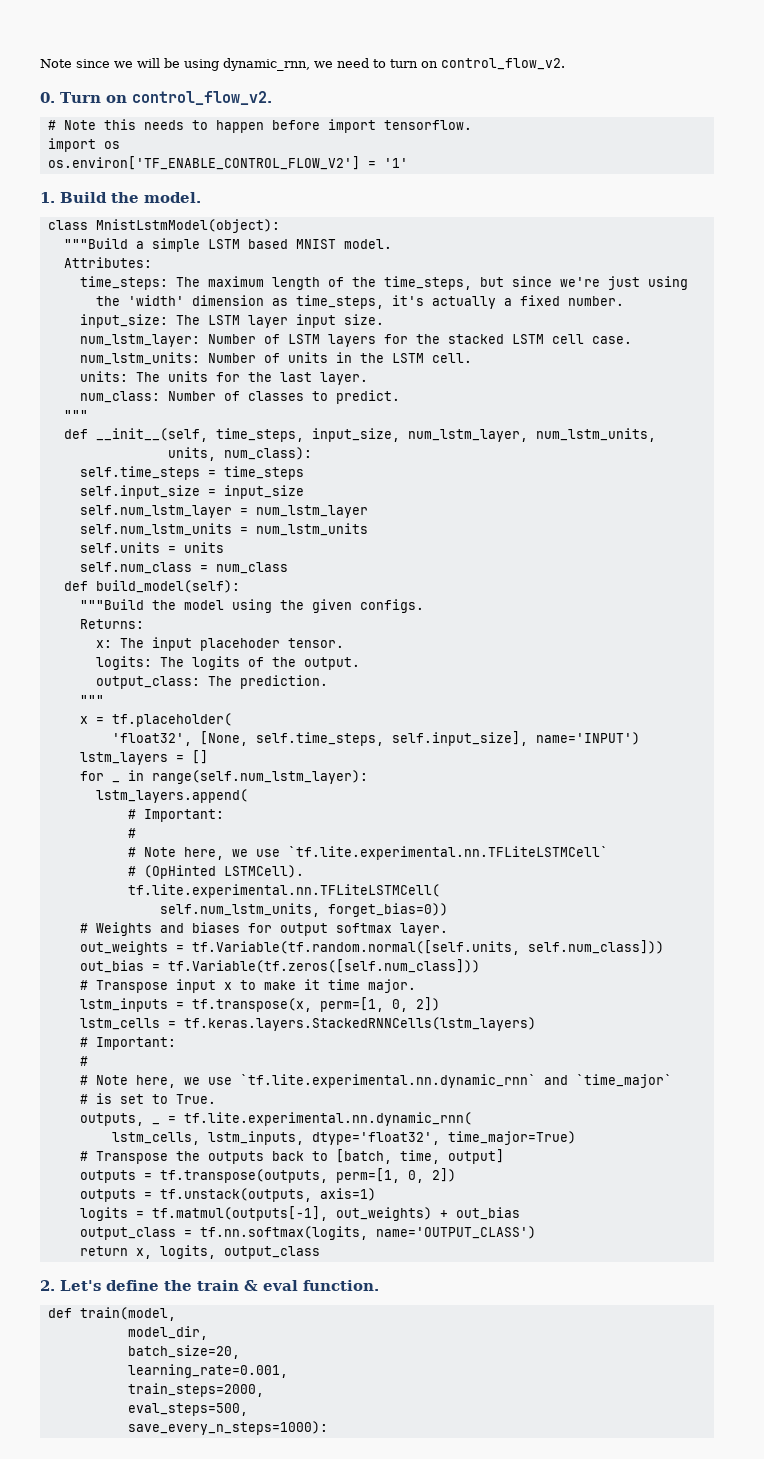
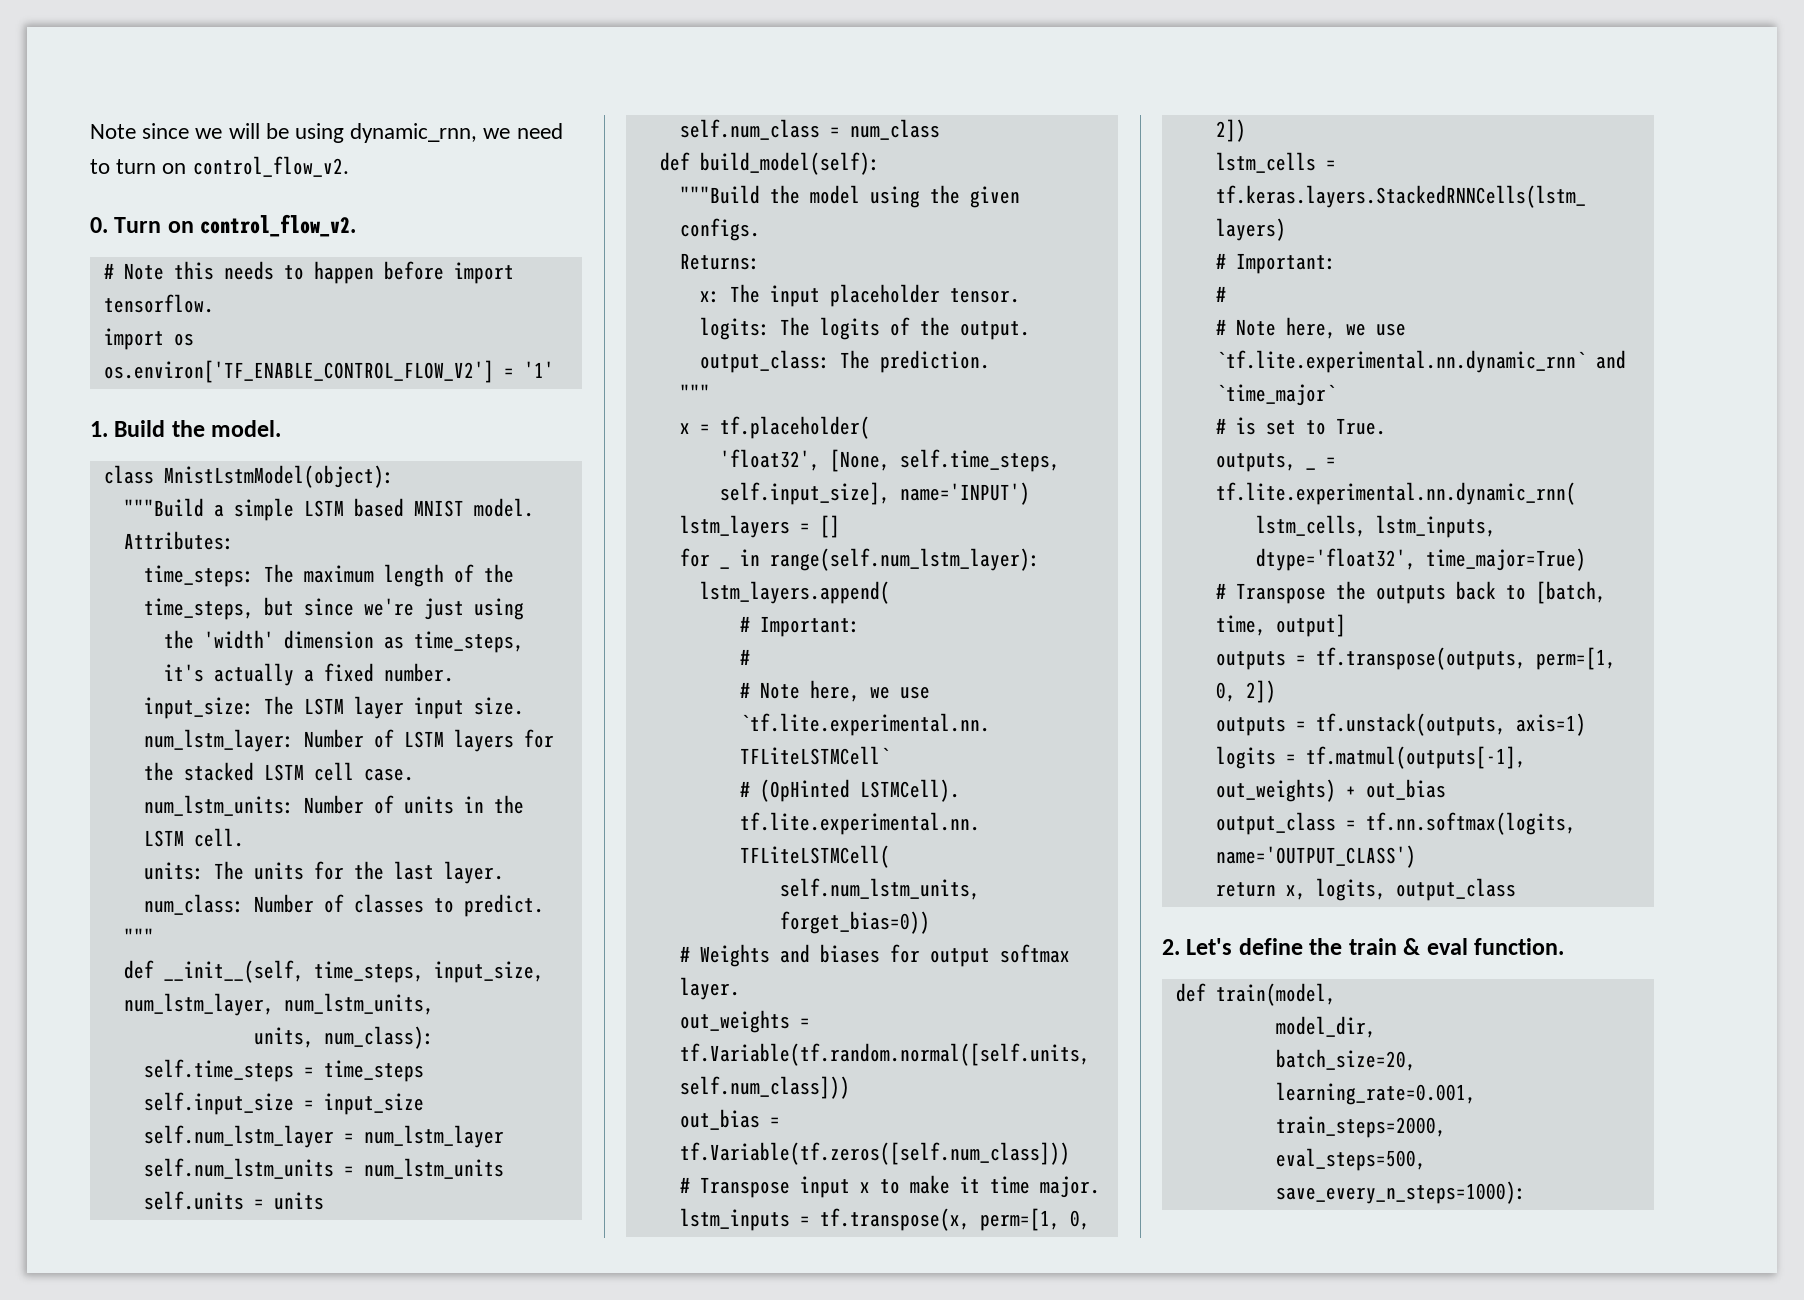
[199,638,280,651] placehoder -> [829,284,940,307] placeholder

